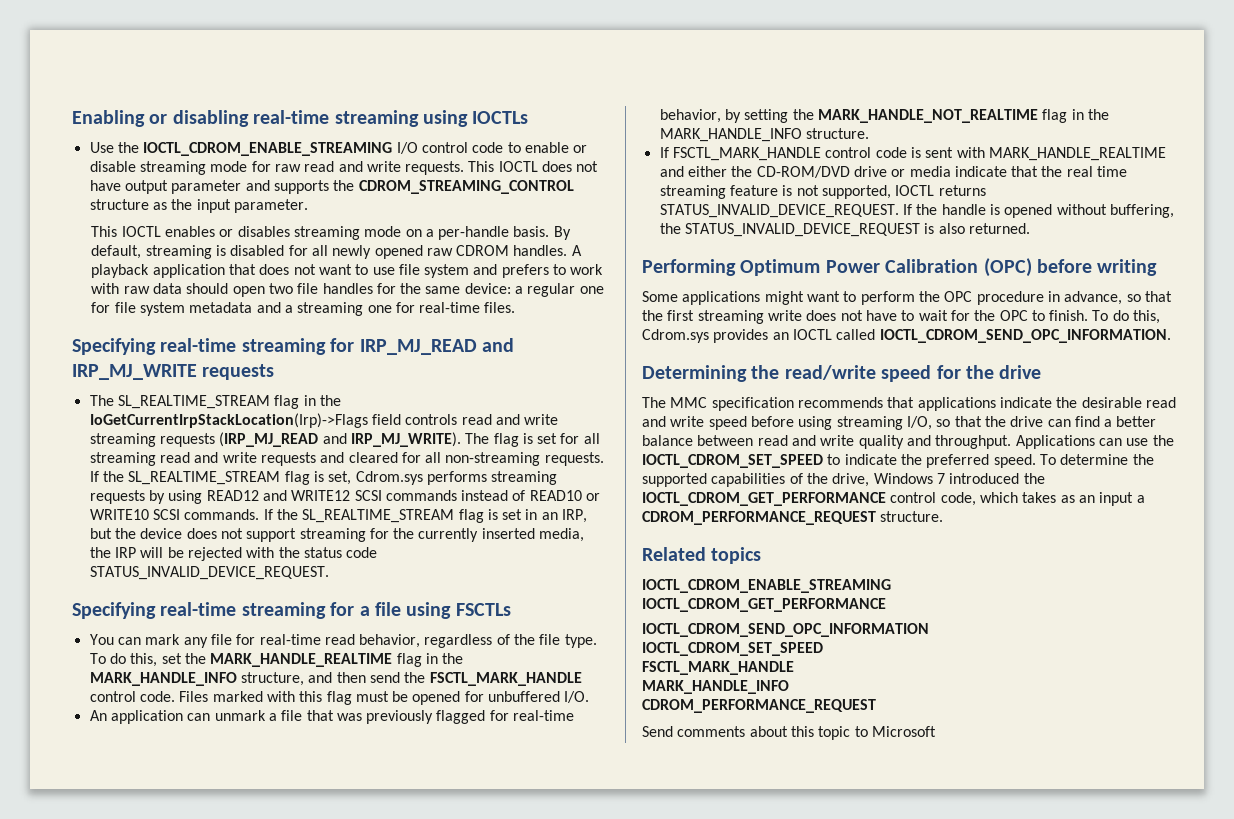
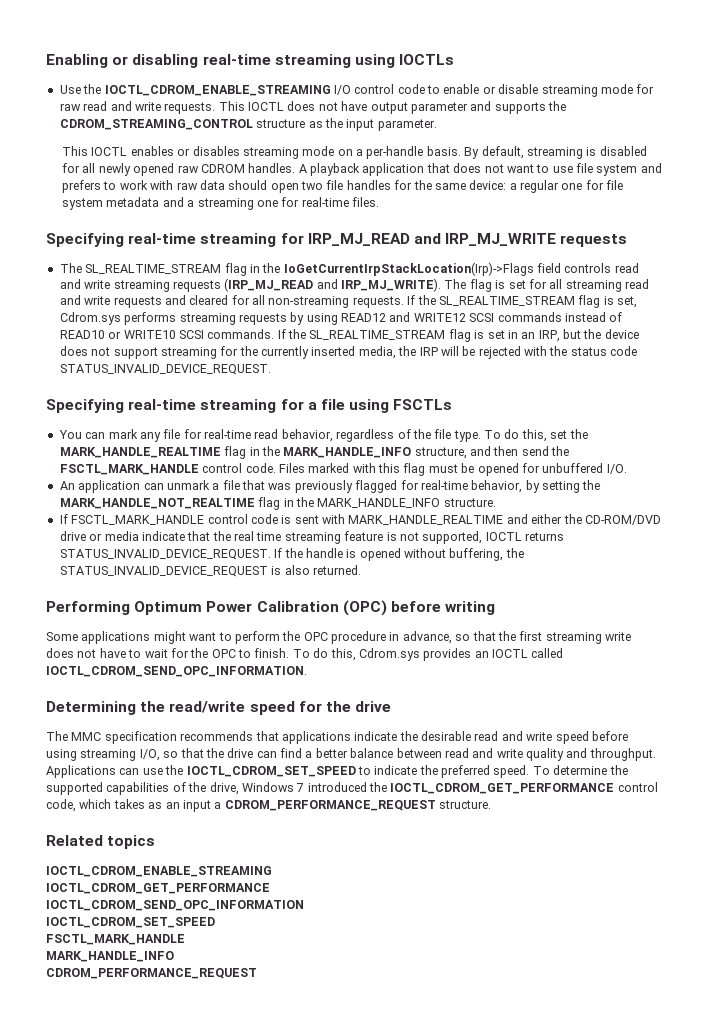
[642,726,936,740] // Send comments about this topic to Microsoft -> (257, 973) none

